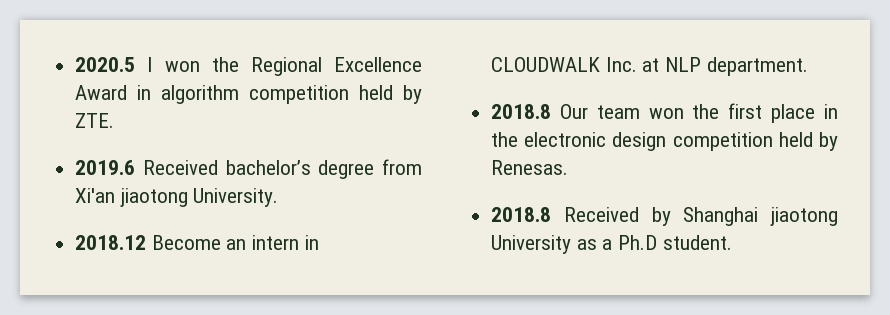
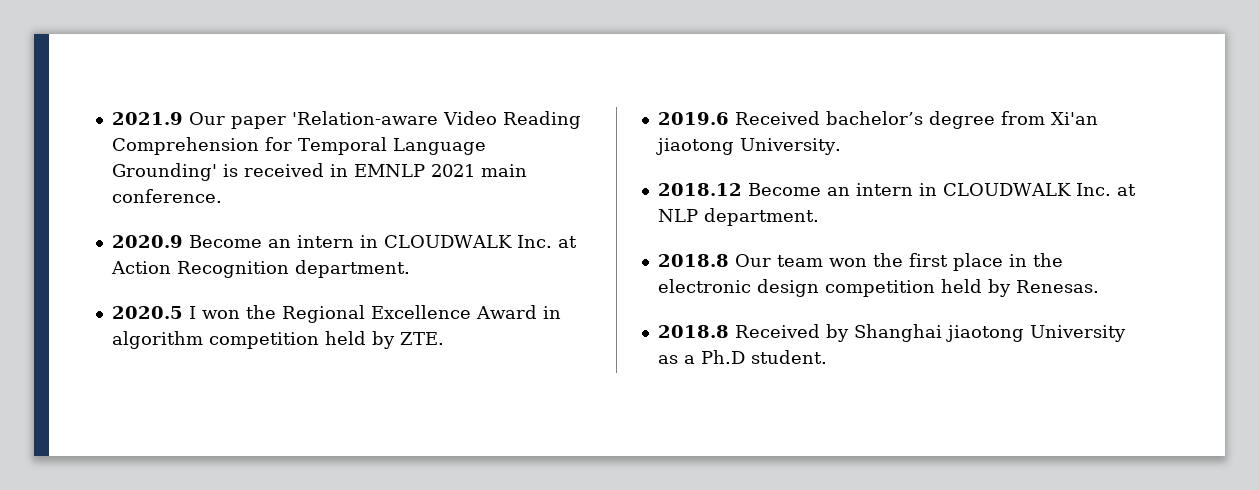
(75, 64) none -> [111,111,581,129] [111,137,486,155] [111,163,527,181] [111,189,222,203] [111,235,577,248] [110,260,410,278] 2021.9 Our paper 'Relation-aware Video Reading Comprehension for Temporal Language Grounding' is received in EMNLP 2021 main conference. // 2020.9 Become an intern in CLOUDWALK Inc. at Action Recognition department. //

